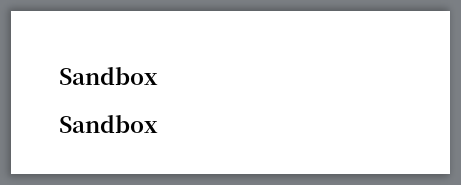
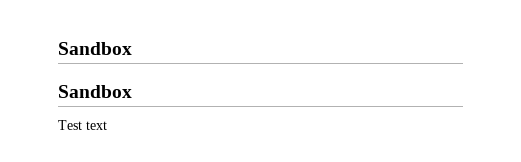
(158, 124) none -> [58,120,107,130] // Test text

